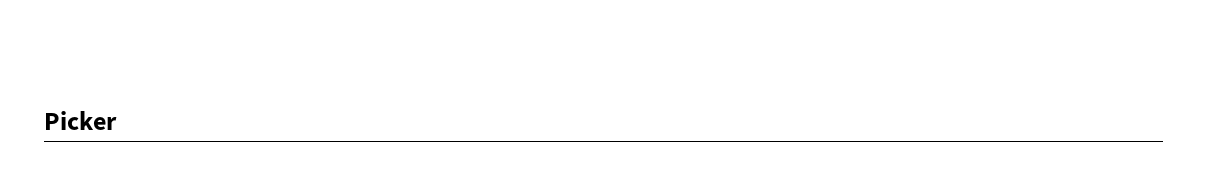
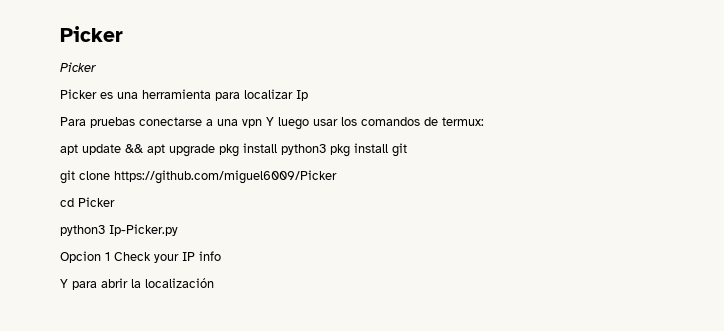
[44,111,117,130] Picker -> [60,26,123,42] [60,62,96,72] [60,89,308,101] [60,117,484,130] [60,143,407,157] [60,170,337,184] [60,197,115,207] [60,224,178,236] [60,251,221,263] [60,278,214,290] Picker // Picker // Picker es una herramienta para localizar Ip // Para pruebas conectarse a una vpn Y luego usar los comandos de termux: // apt update && apt upgrade pkg install python3 pkg install git // git clone https://github.com/miguel6009/Picker // cd Picker // python3 Ip-Picker.py // Opcion 1 Check your IP info // Y para abrir la localización

